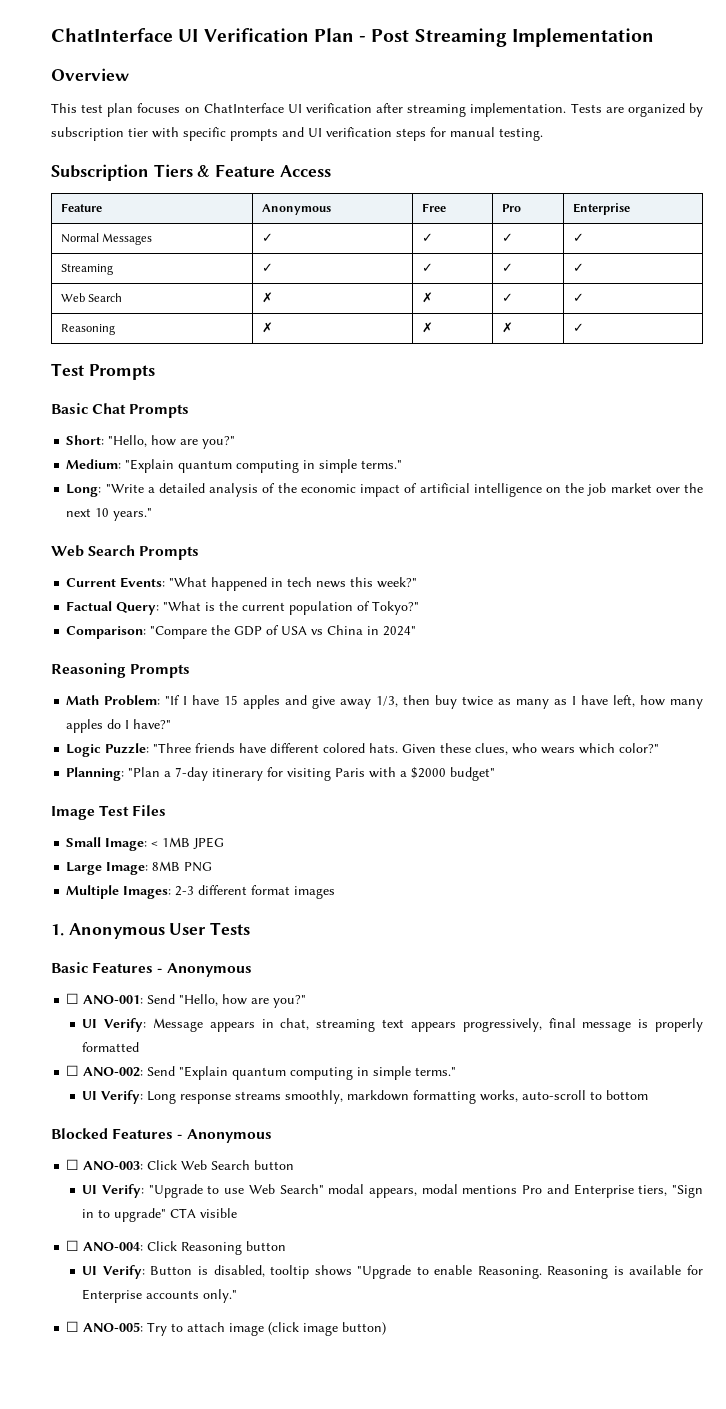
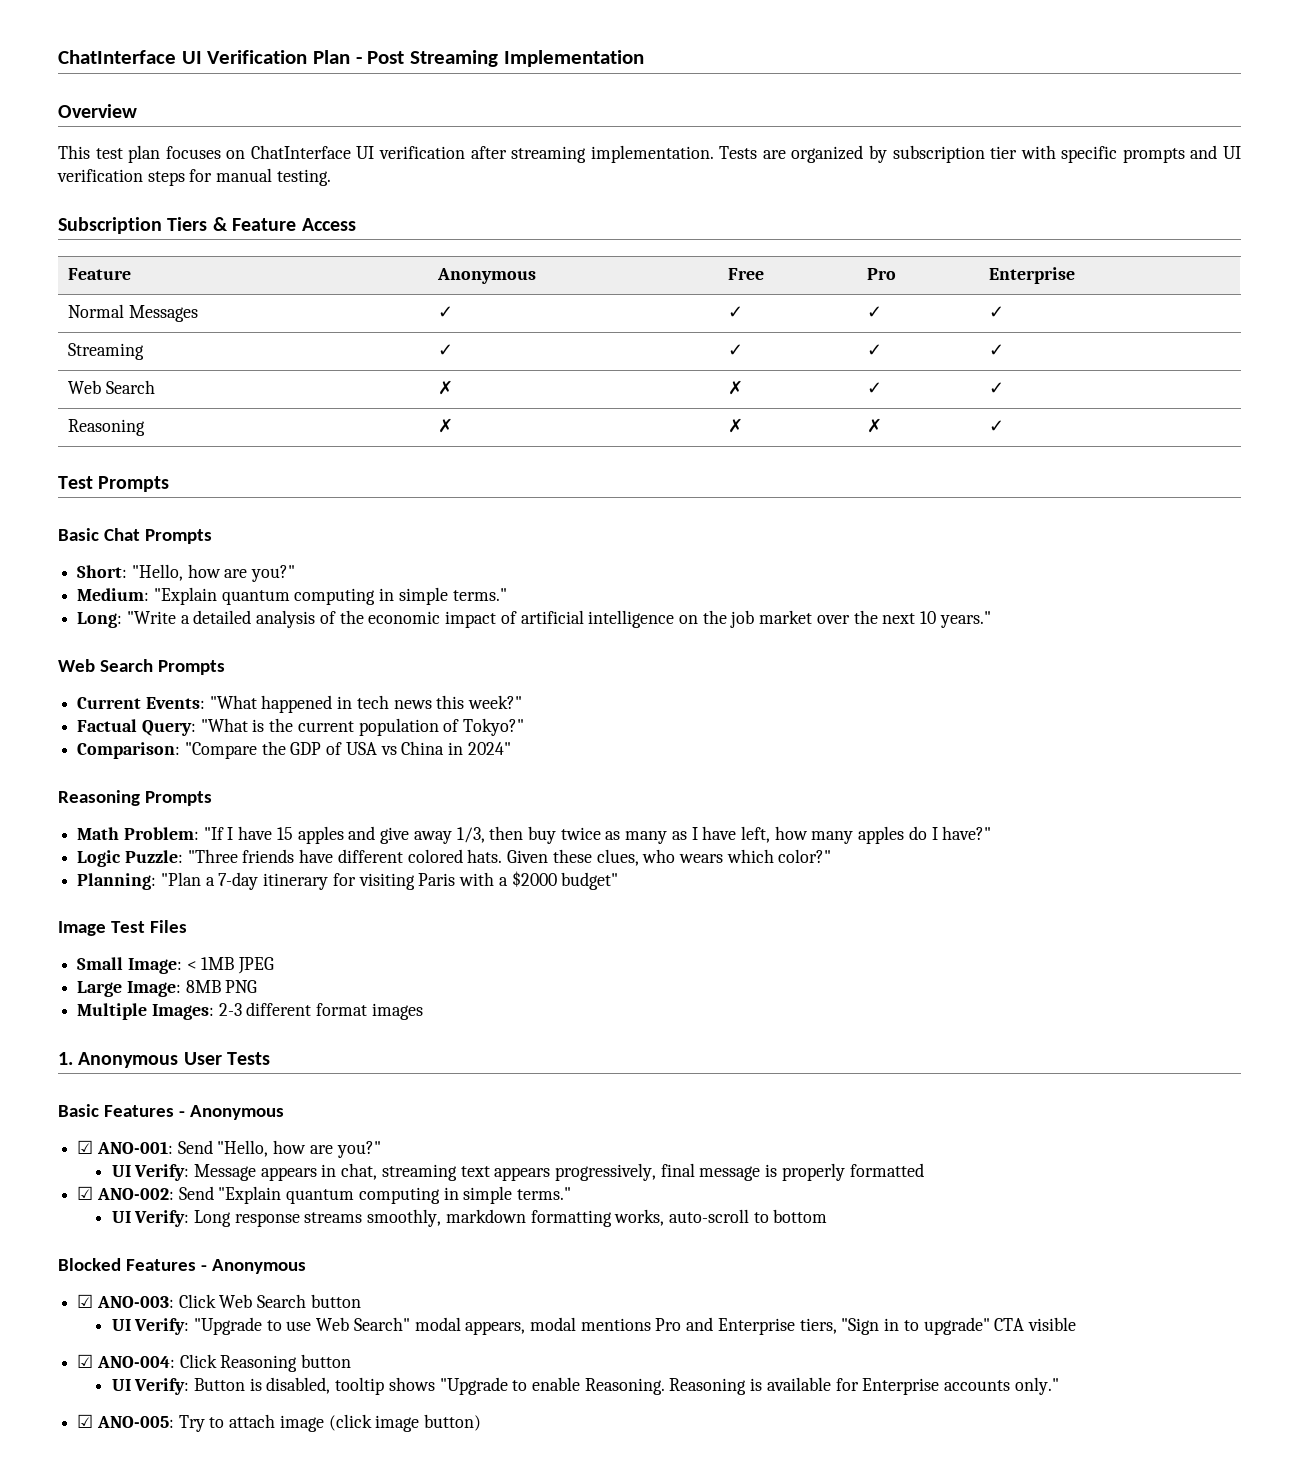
[66,993,80,1004] ☐ -> [77,1140,94,1154] ☑
[66,1065,80,1076] ☐ -> [77,1186,94,1200] ☑
[66,1159,80,1170] ☐ -> [77,1294,94,1308] ☑
[66,1240,80,1251] ☐ -> [77,1354,94,1368] ☑
[66,1321,80,1332] ☐ -> [77,1414,94,1428] ☑

